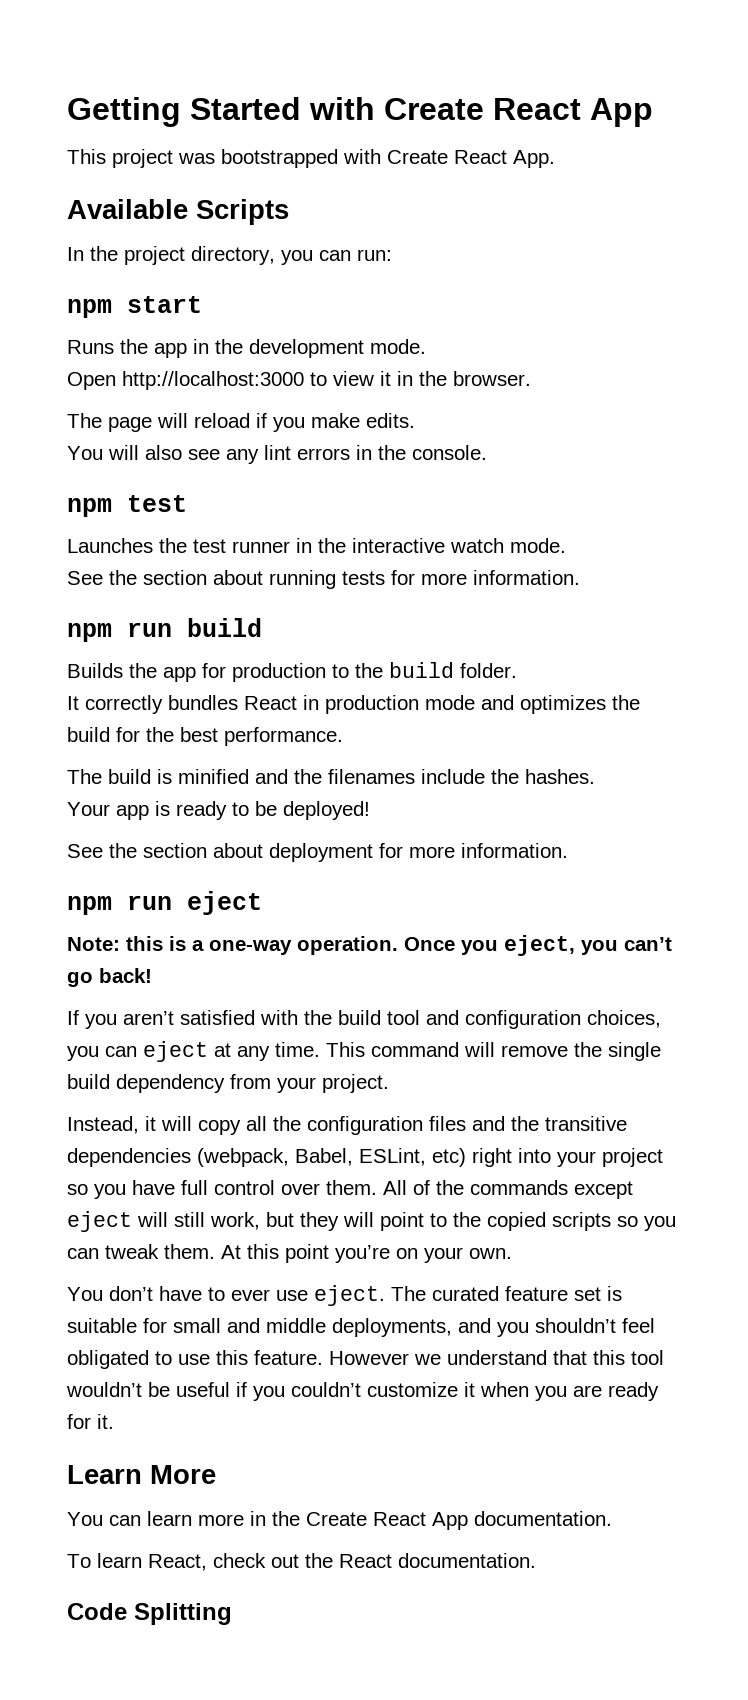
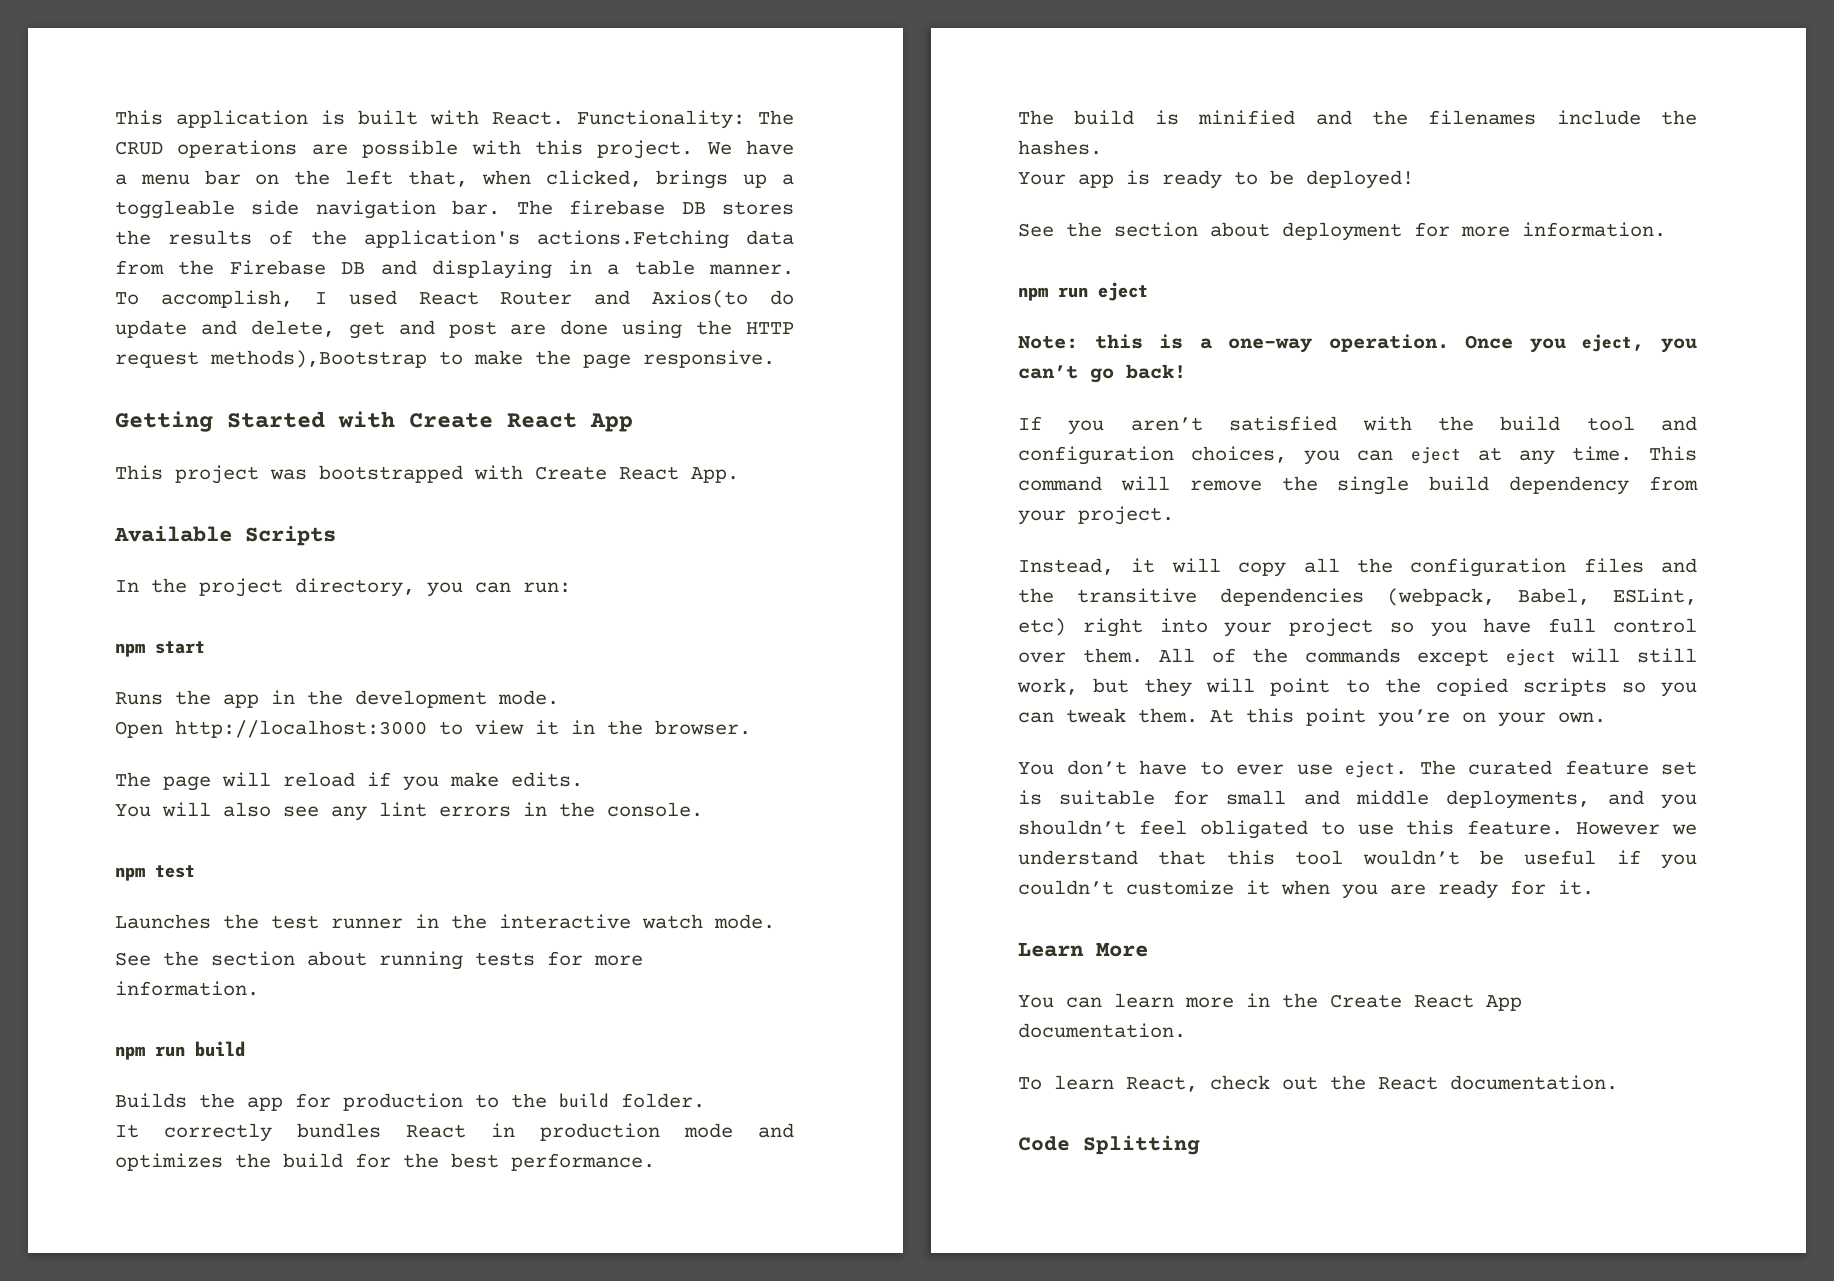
(67, 112) none -> [115,110,794,129] [115,140,794,159] [115,170,795,189] [115,200,795,219] [115,230,794,249] [115,260,794,279] [115,290,794,308] [115,320,794,339] [115,350,775,369] This application is built with React. Functionality: The CRUD operations are possible with this project. We have a menu bar on the left that, when clicked, brings up a toggleable side navigation bar. The firebase DB stores the results of the application's actions.Fetching data from the Firebase DB and displaying in a table manner. To accomplish, I used React Router and Axios(to do update and delete, get and post are done using the HTTP request methods),Bootstrap to make the page responsive. //

